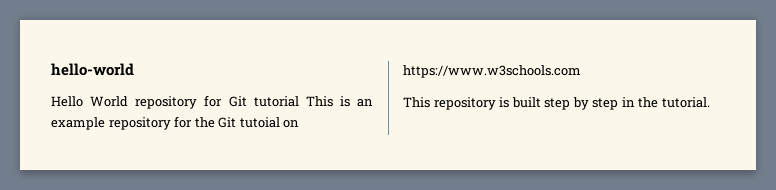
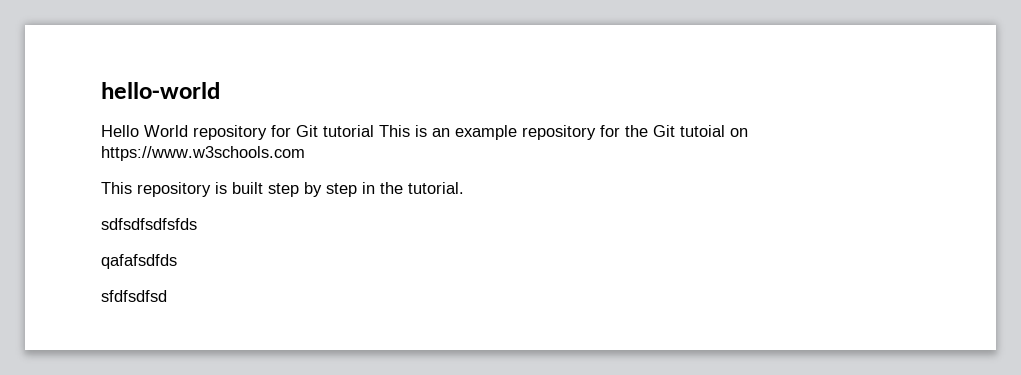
(710, 102) none -> [101,218,197,230] [101,254,177,269] [101,290,167,302] // sdfsdfsdfsfds // qafafsdfds // sfdfsdfsd

